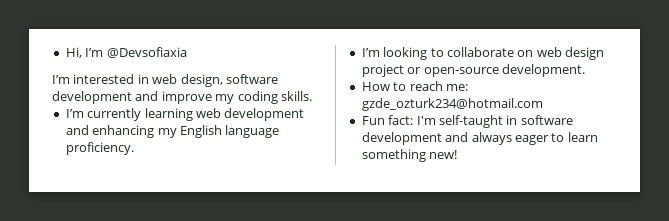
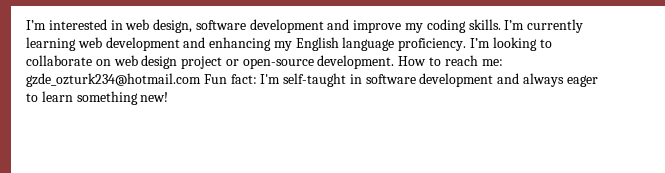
[65,47,187,58] Hi, I’m @Devsofiaxia // -> (26, 25) none
(312, 96) // -> (501, 24) none
(134, 148) // -> (467, 44) none
(585, 70) // -> (395, 62) none
(543, 104) // -> (201, 80) none

